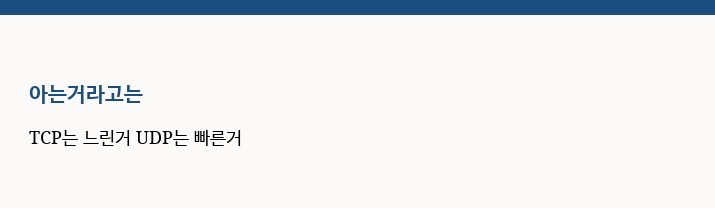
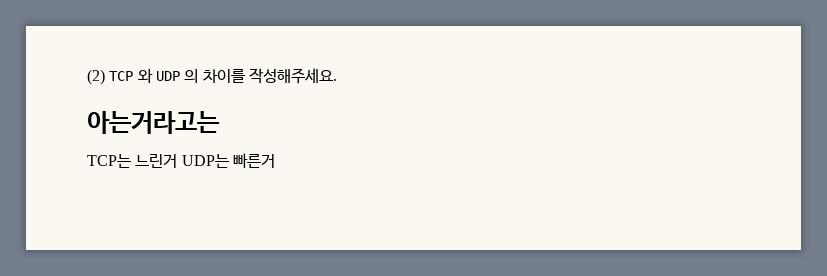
(29, 94) none -> [87,68,337,85] (2) TCP 와 UDP 의 차이를 작성해주세요. //

